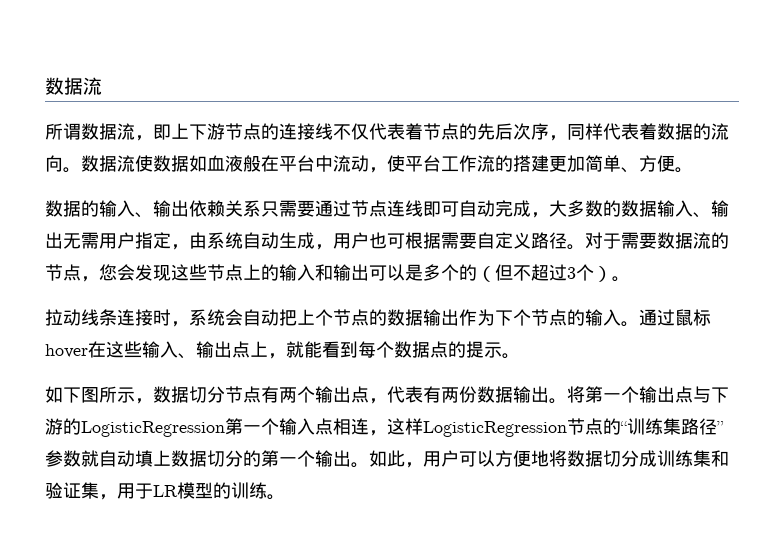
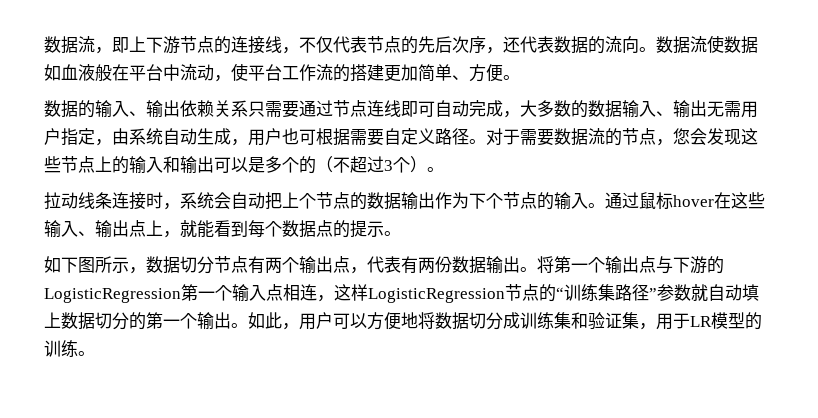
[45,77,102,95] [45,123,135,140] 数据流 // 所谓数据流 -> [44,36,95,54] 数据流
(333, 131) none -> [282,47,299,54] ，
[405,123,423,140] 着 -> (367, 44) none
[567,123,657,140] 同样代表着 -> [503,36,554,53] 还代表
[495,264,513,281] 但 -> (333, 164) none

